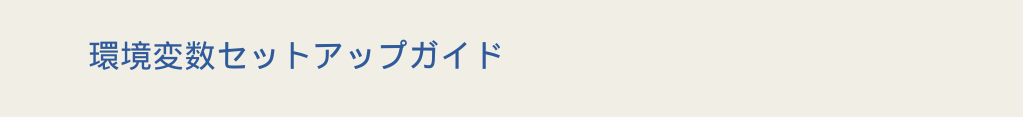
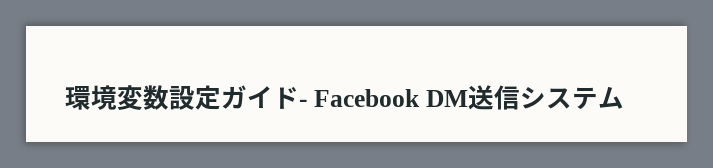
[216,39,504,70] セットアップガイド -> [169,85,624,110] 設定ガイド- Facebook DM送信システム

